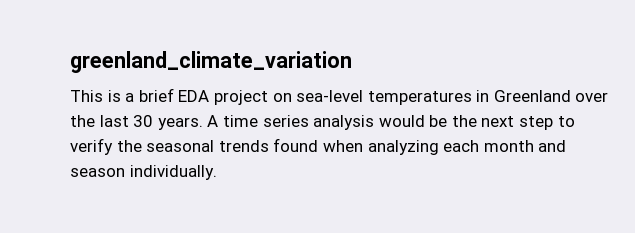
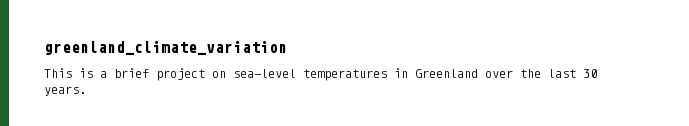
[178,90,210,102] EDA -> (149, 73) none
[207,115,575,130] [70,138,567,155] [70,165,217,180] A time series analysis would be the next step to verify the seasonal trends found when analyzing each month and season individually. -> (86, 91) none

